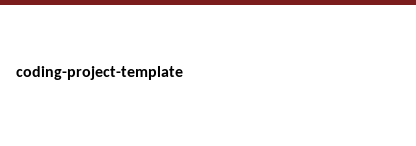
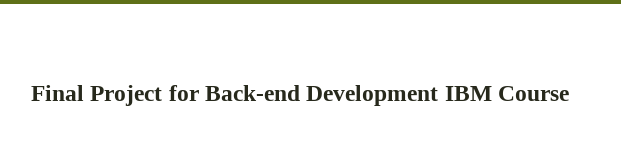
[16,66,183,80] coding-project-template -> [31,85,570,106] Final Project for Back-end Development IBM Course

